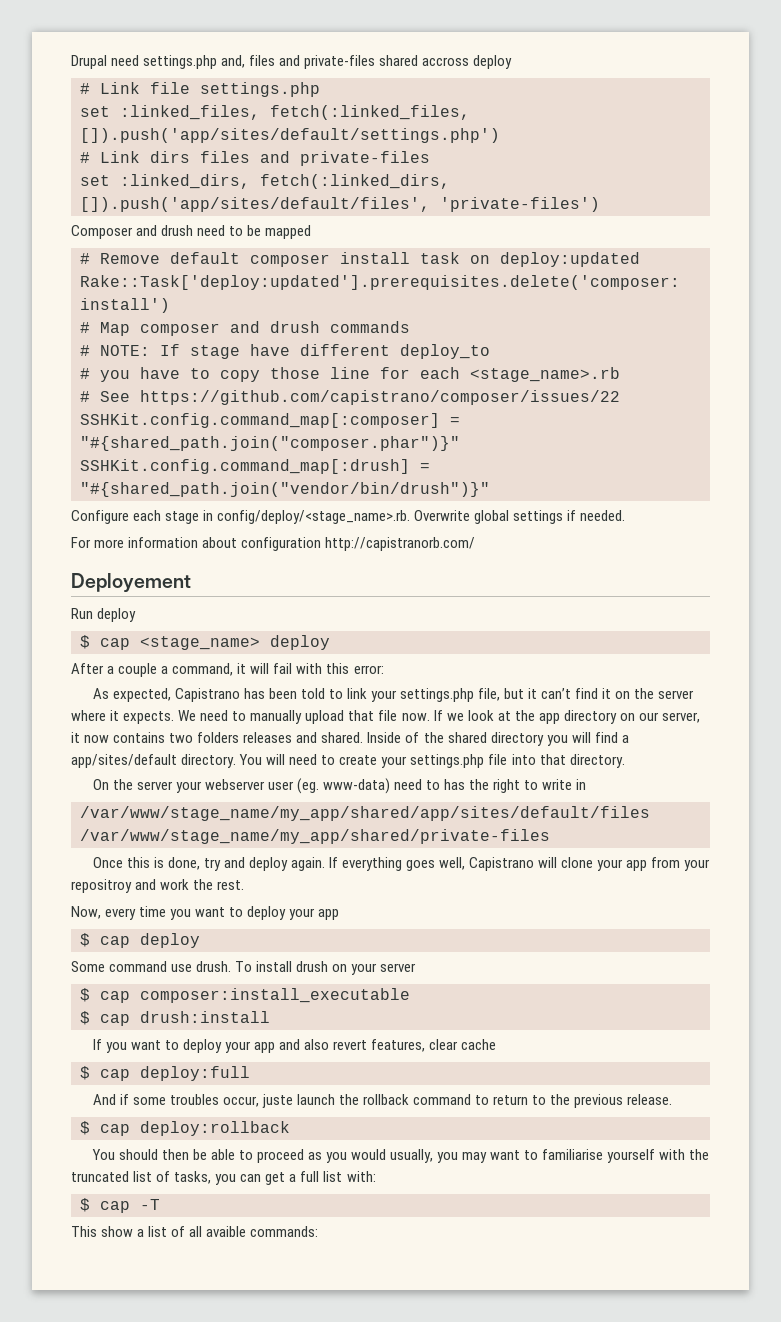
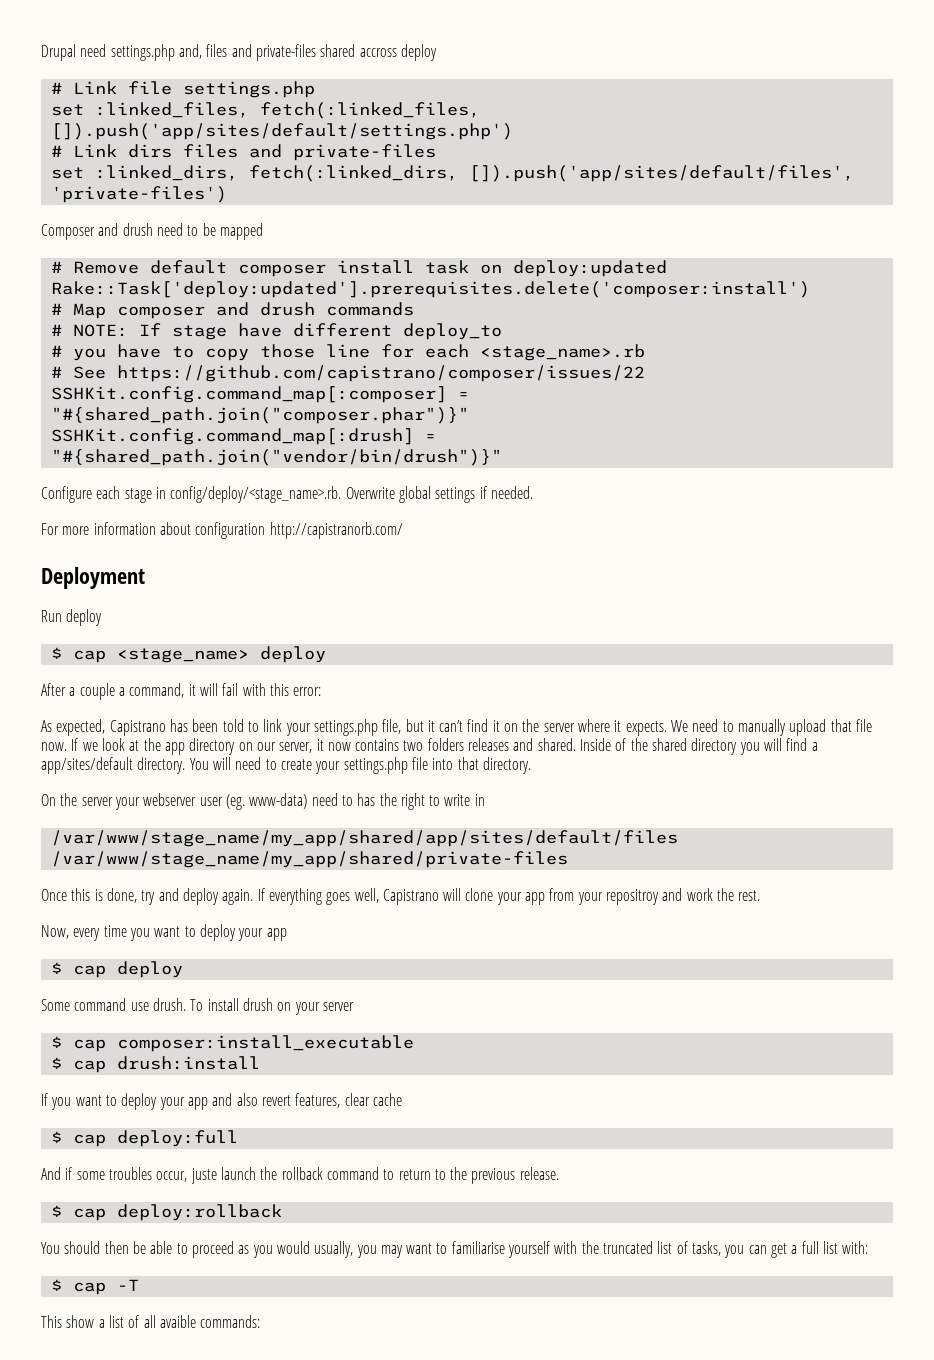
[71,573,191,592] Deployement -> [41,567,145,589] Deployment

